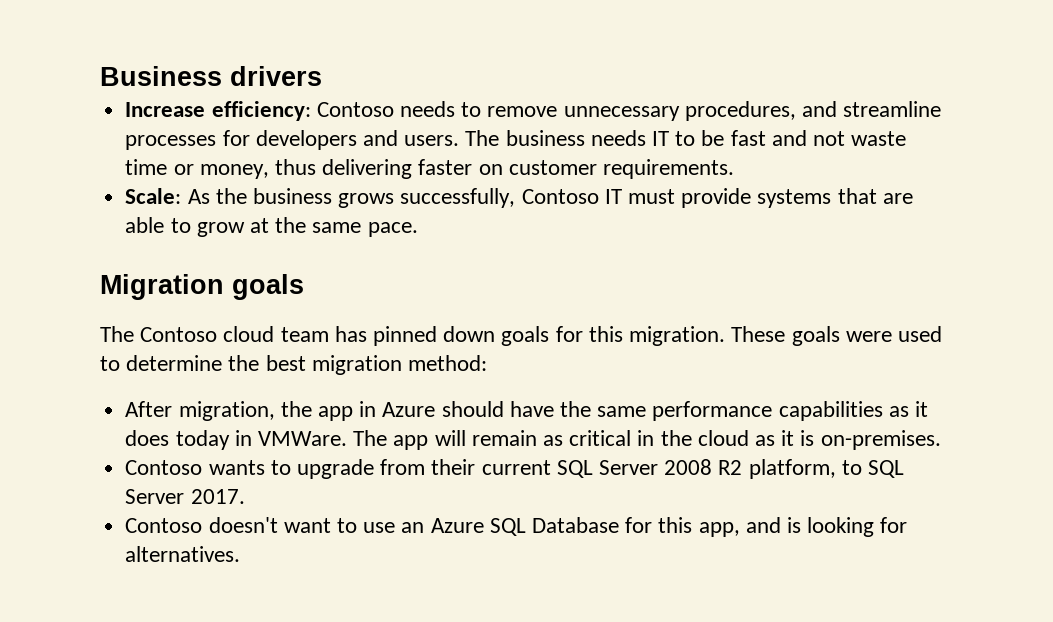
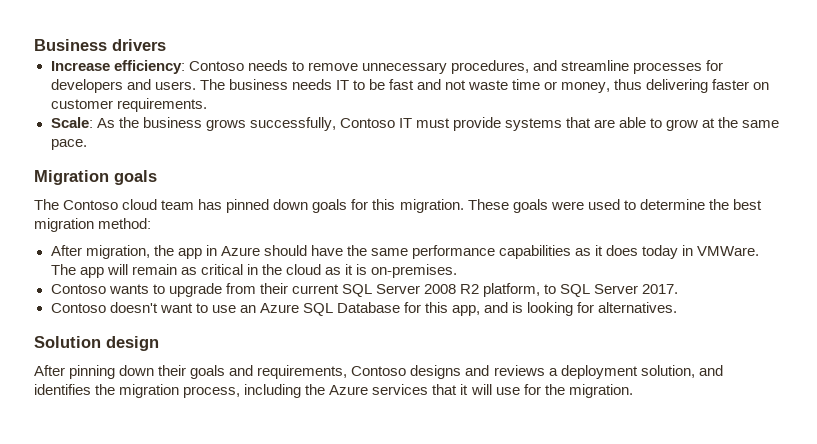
(241, 554) none -> [34,336,159,351] [34,365,723,379] [34,384,633,398] // Solution design // After pinning down their goals and requirements, Contoso designs and reviews a deployment solution, and identifies the migration process, including the Azure services that it will use for the migration.

